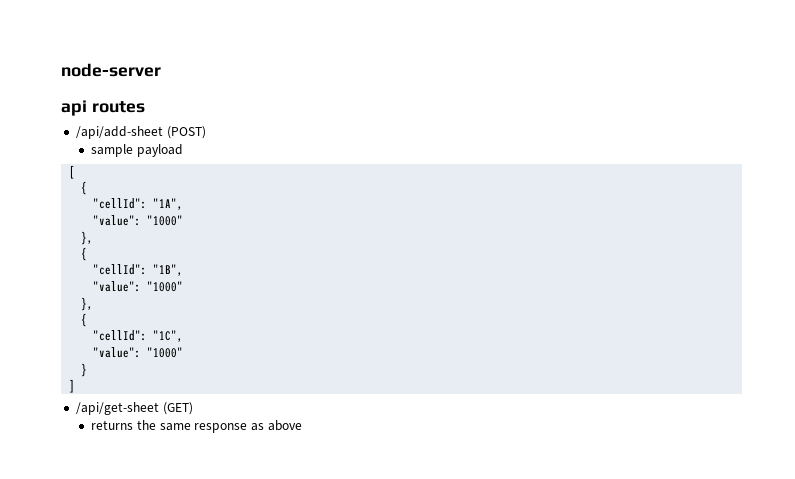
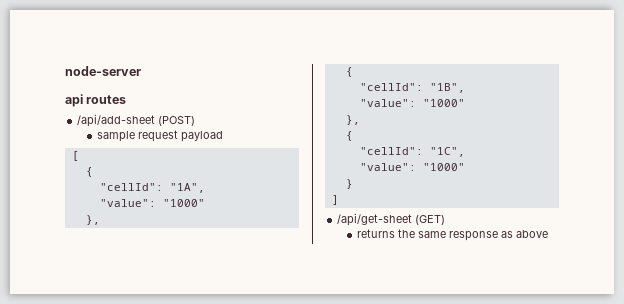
(134, 150) none -> [137,130,178,142] request

